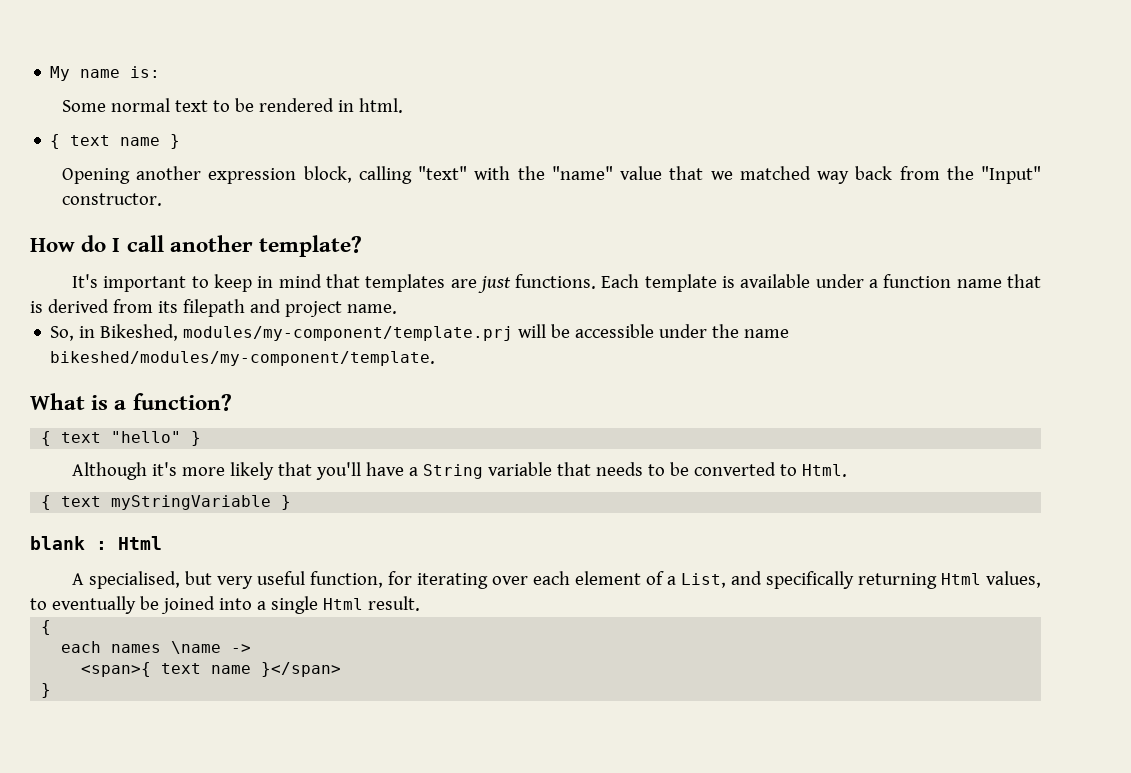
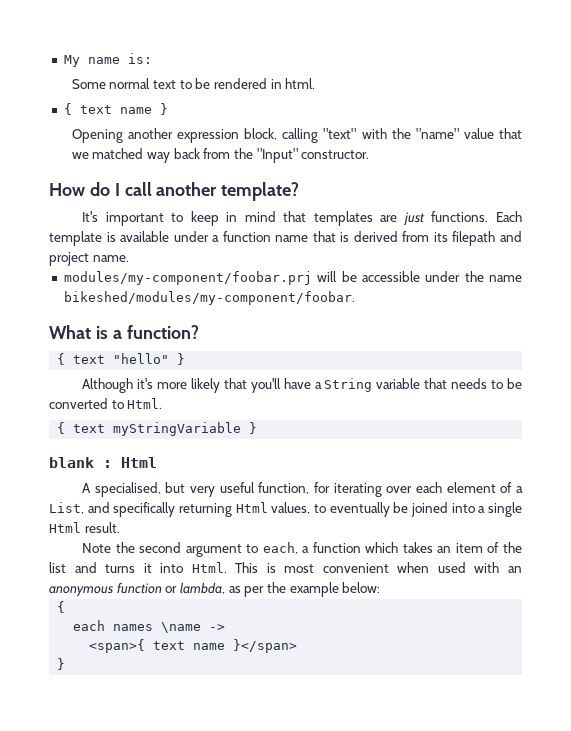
[50,324,514,341] So, in Bikeshed, modules/my-component/template.prj -> [63,271,312,285] modules/my-component/foobar.prj
[50,351,436,366] bikeshed/modules/my-component/template. -> [63,291,355,305] bikeshed/modules/my-component/foobar.
(420, 603) none -> [82,542,522,557] [49,562,523,573] [49,582,381,597] // Note the second argument to each, a function which takes an item of the list and turns it into Html. This is most convenient when used with an anonymous function or lambda, as per the example below:

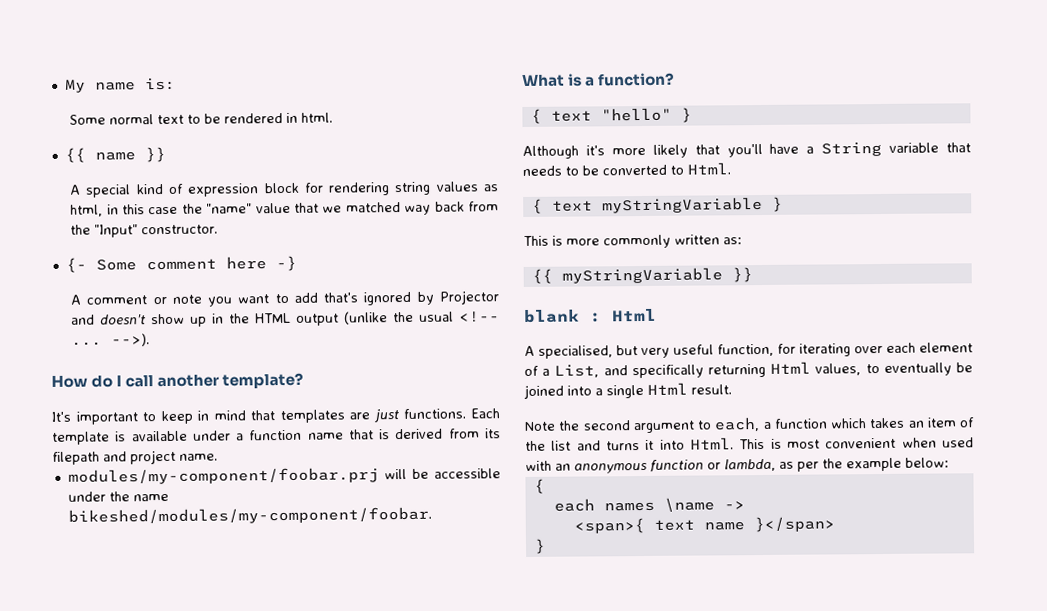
[63,103,168,115] [71,128,387,143] { text name } // Opening another expression block, calling "text" with -> [64,146,166,163] [69,181,500,198] [70,204,179,217] {{ name }} // A special kind of expression block for rendering string values as html, in this case
(370, 154) none -> [65,255,297,273] [70,290,499,307] [71,311,500,327] [71,333,151,347] // {- Some comment here -} // A comment or note you want to add that's ignored by Projector and doesn't show up in the HTML output (unlike the usual <!-- ... -->).
(258, 428) none -> [523,234,742,249] [531,267,753,284] // This is more commonly written as: // {{ myStringVariable }}

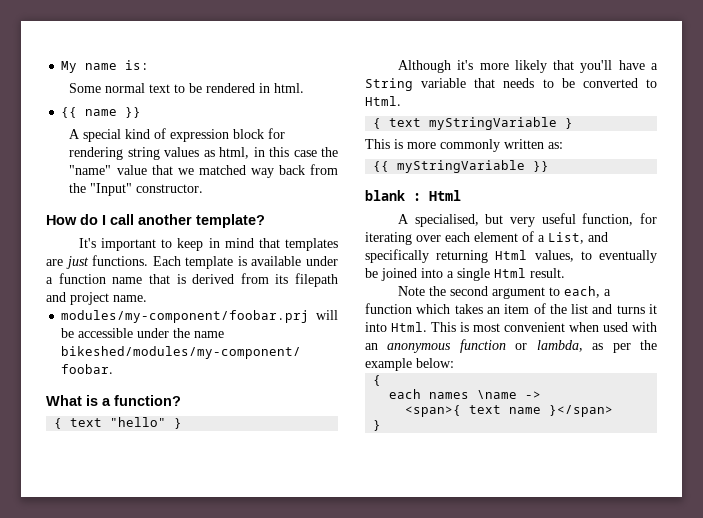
[65,255,297,273] [70,290,499,307] [71,311,500,327] [71,333,151,347] // {- Some comment here -} // A comment or note you want to add that's ignored by Projector and doesn't show up in the HTML output (unlike the usual <!-- ... -->). -> (204, 188) none

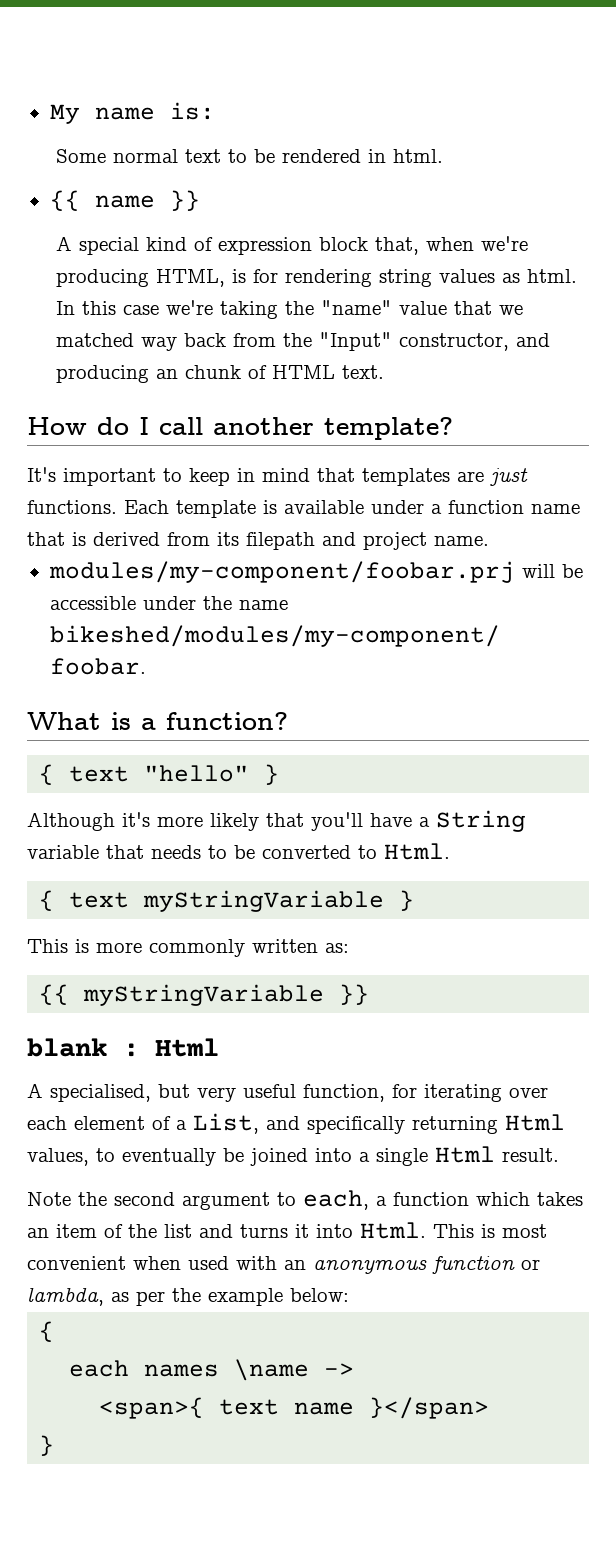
(265, 134) none -> [375,236,529,255] [56,269,247,287] that, when we're producing HTML, is
[219,147,317,159] html, in this case -> [527,269,578,283] [56,300,279,319] html. In this case we're taking
[136,184,204,193] constructor. -> [399,333,551,351] [56,365,385,383] constructor, and producing an chunk of HTML text.

